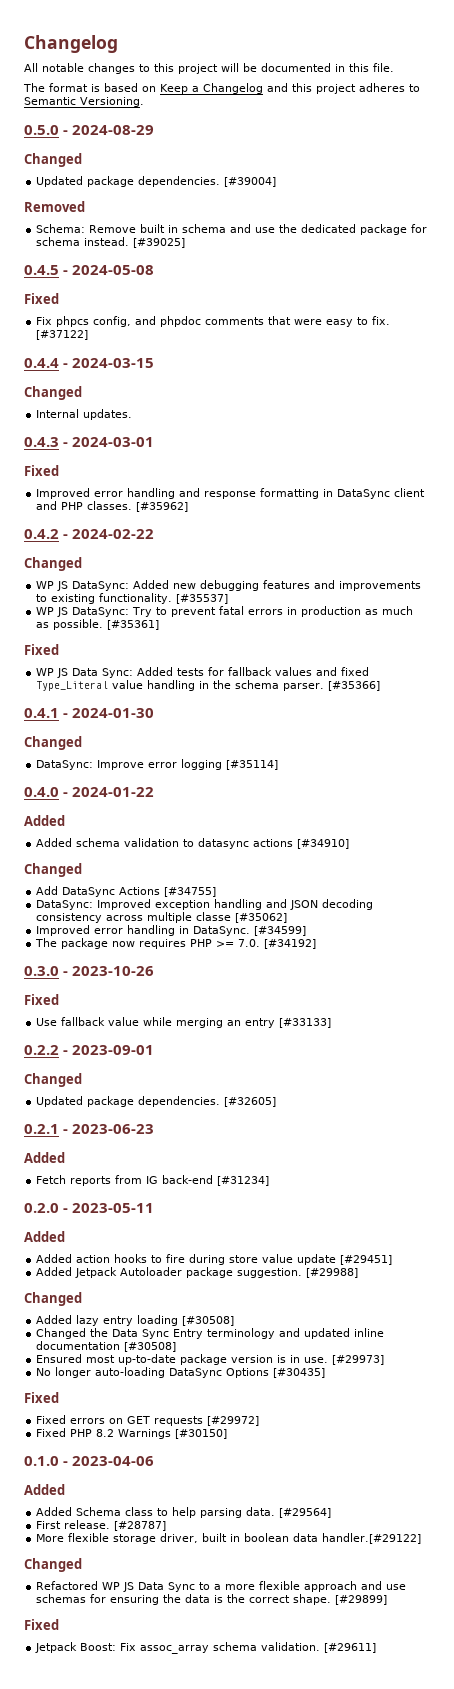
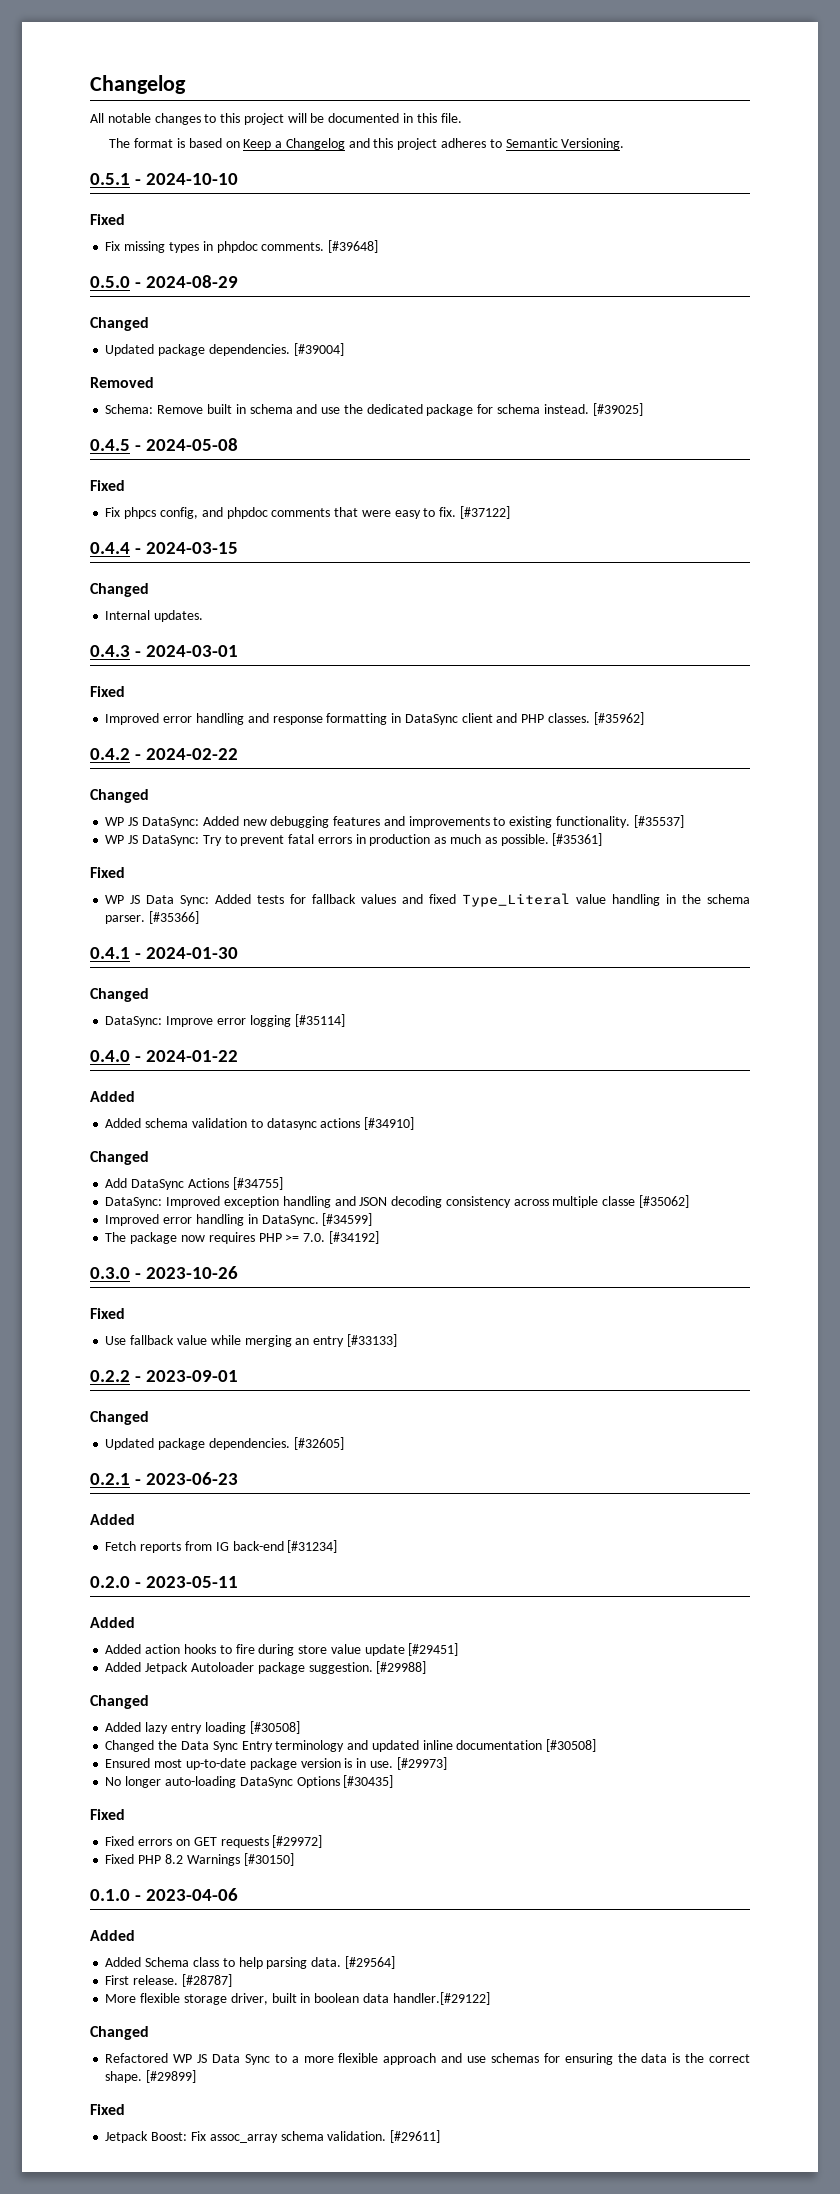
(144, 102) none -> [90,173,239,185] [90,214,125,225] [105,240,379,253] // 0.5.1 - 2024-10-10 // Fixed // Fix missing types in phpdoc comments. [#39648]

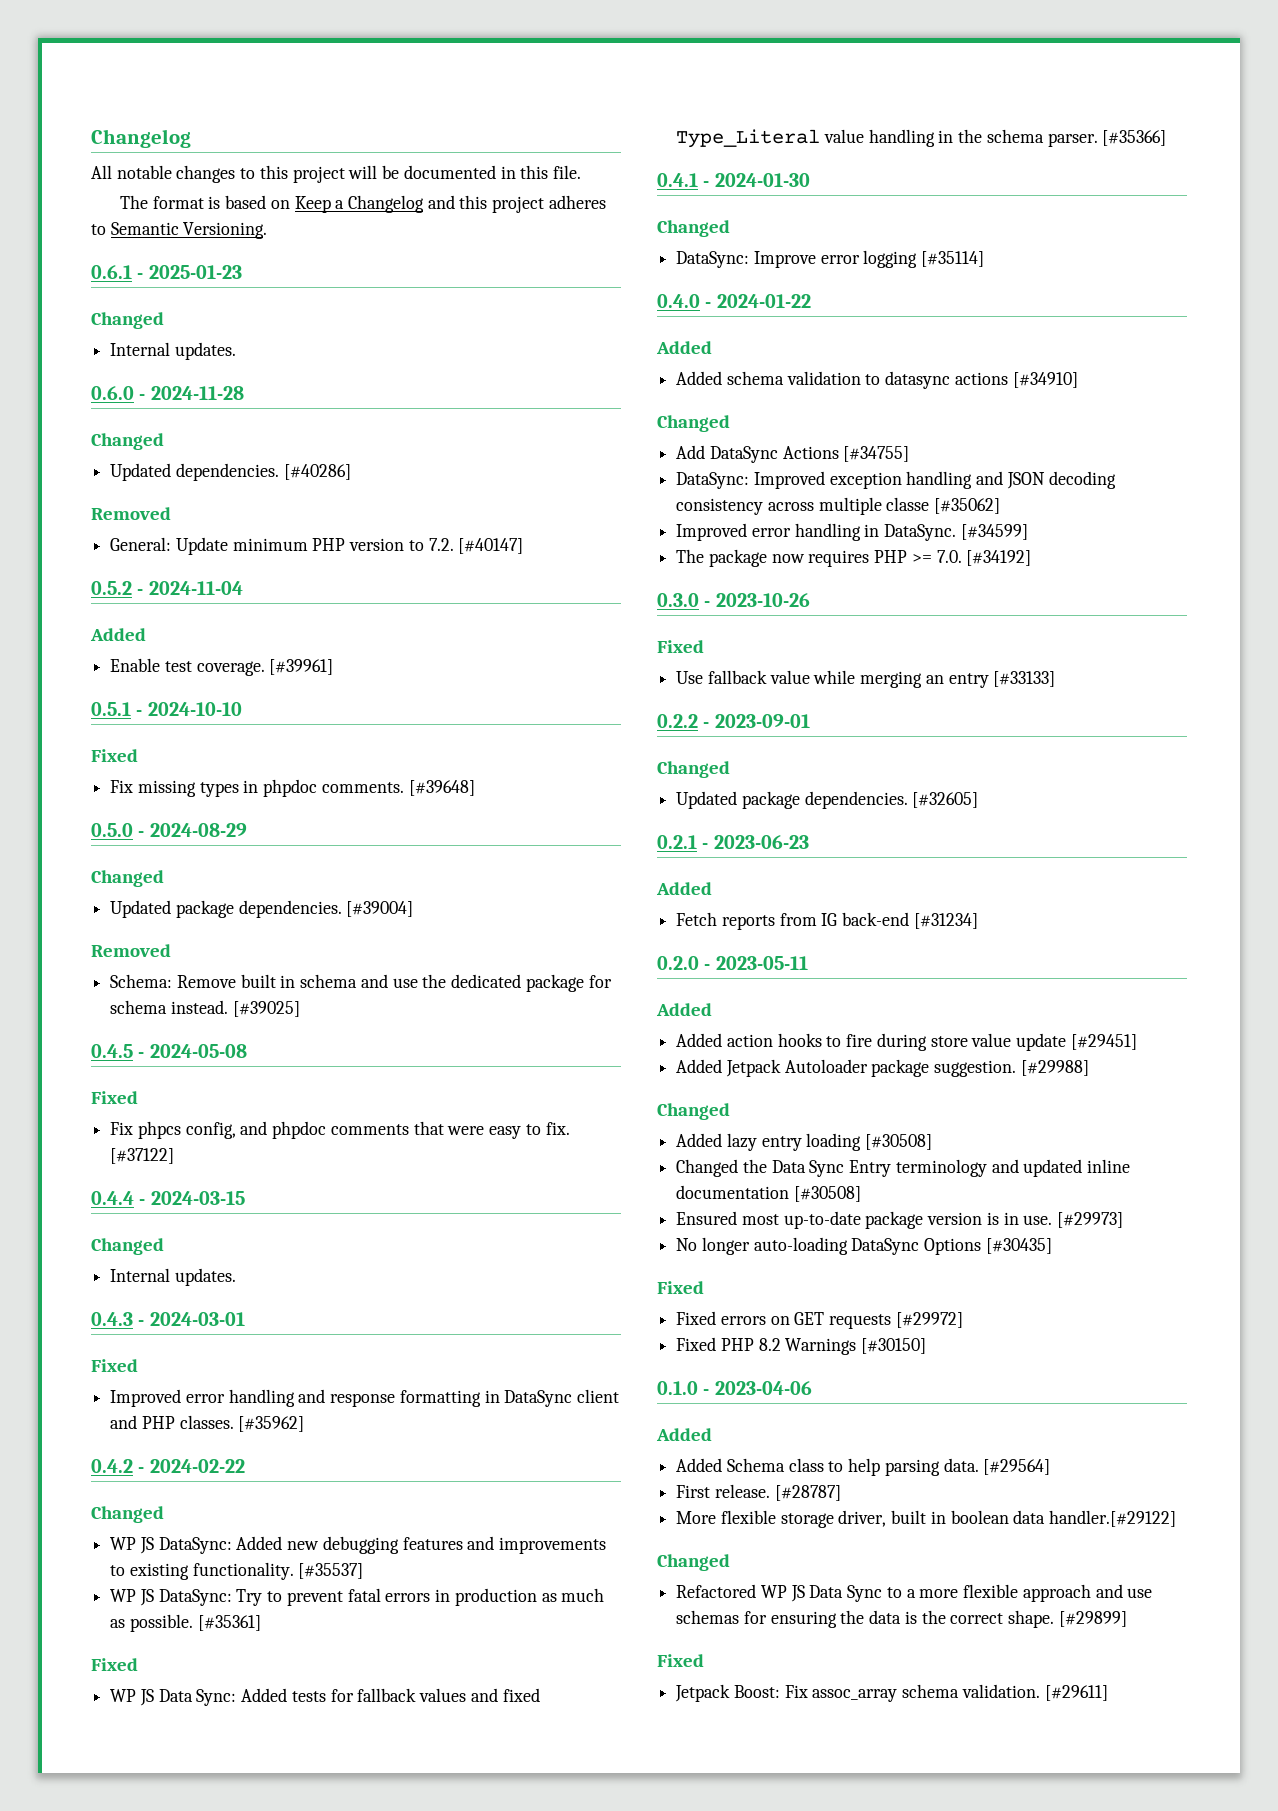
(625, 144) none -> [91,265,242,279] [91,312,164,329] [110,342,236,360] [91,386,244,400] [91,433,164,450] [110,463,351,481] [91,507,171,520] [110,537,524,555] [91,581,243,595] [90,628,146,641] [110,658,334,676] // 0.6.1 - 2025-01-23 // Changed // Internal updates. // 0.6.0 - 2024-11-28 // Changed // Updated dependencies. [#40286] // Removed // General: Update minimum PHP version to 7.2. [#40147] // 0.5.2 - 2024-11-04 // Added // Enable test coverage. [#39961]

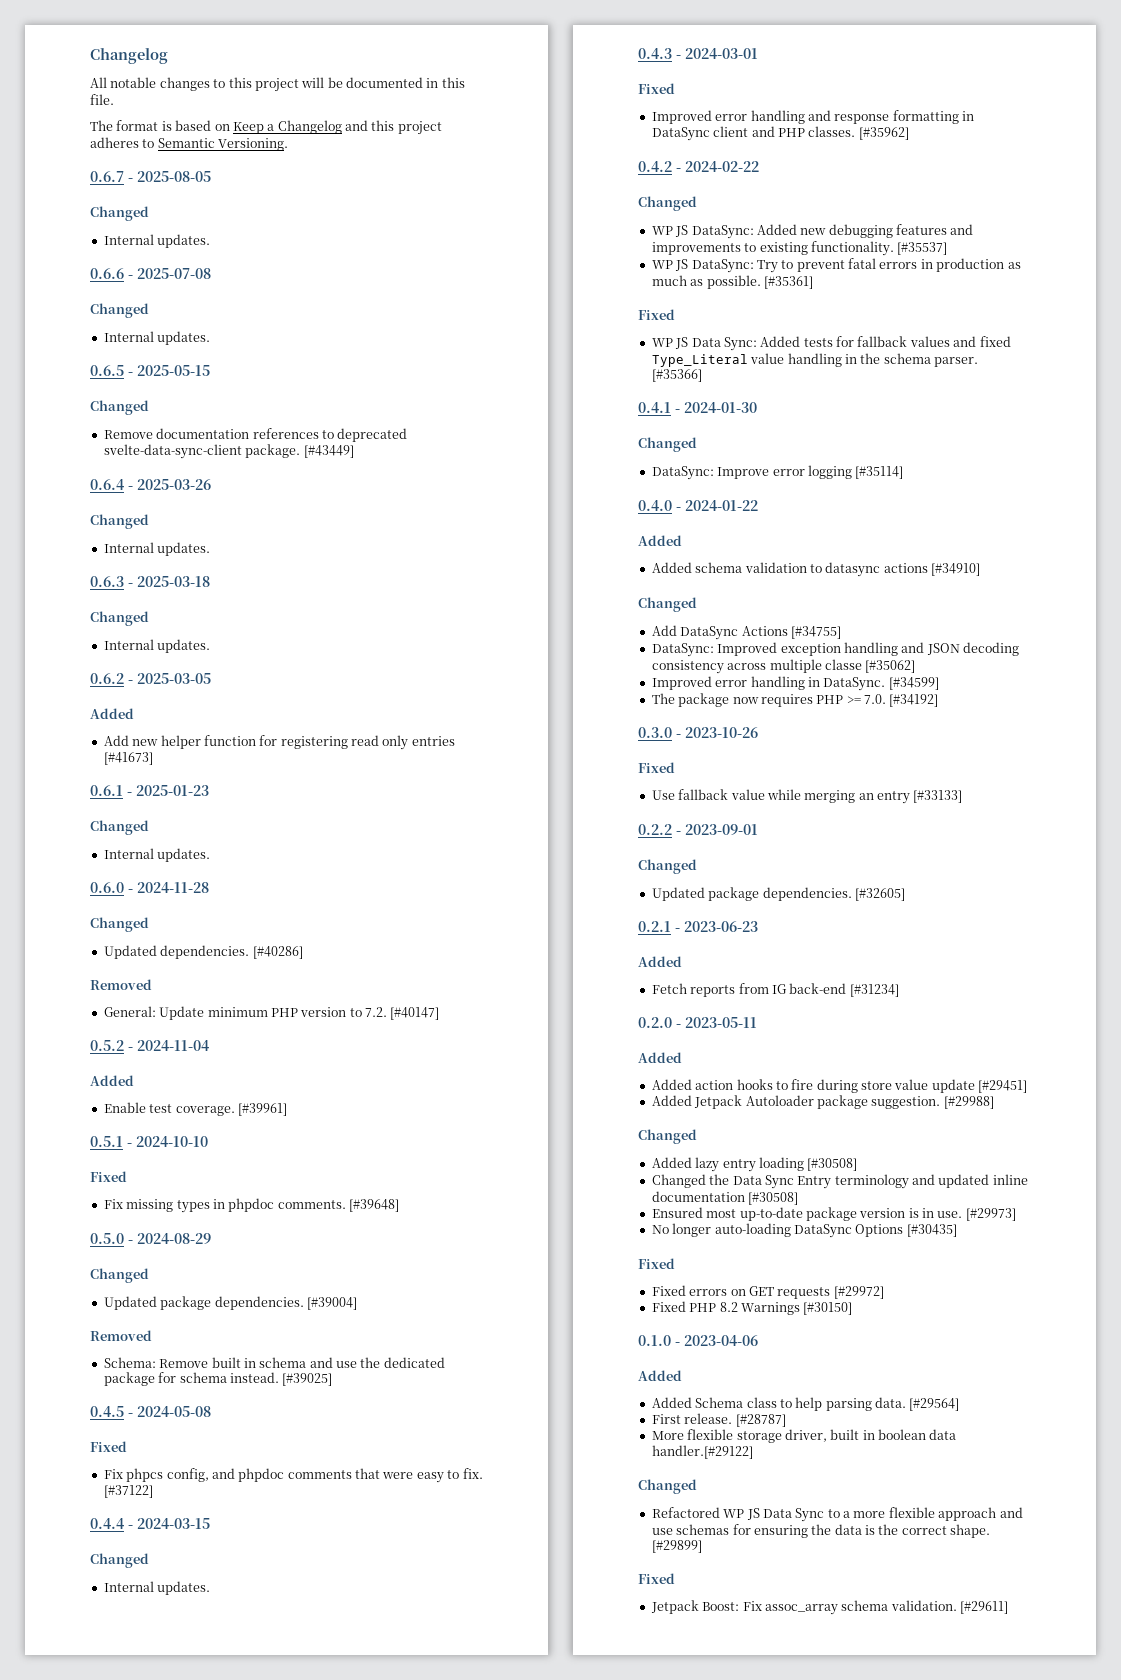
(268, 230) none -> [90,171,211,182] [90,206,149,221] [103,234,211,248] [90,268,211,279] [90,303,149,318] [103,331,211,345] [90,365,210,376] [90,400,149,415] [103,428,408,442] [103,444,354,459] [90,479,211,490] [90,514,149,529] [103,542,211,556] [90,576,210,587] [90,611,149,626] [103,639,211,653] [90,673,211,684] [90,708,134,719] [103,735,455,750] [103,752,153,765] // 0.6.7 - 2025-08-05 // Changed // Internal updates. // 0.6.6 - 2025-07-08 // Changed // Internal updates. // 0.6.5 - 2025-05-15 // Changed // Remove documentation references to deprecated svelte-data-sync-client package. [#43449] // 0.6.4 - 2025-03-26 // Changed // Internal updates. // 0.6.3 - 2025-03-18 // Changed // Internal updates. // 0.6.2 - 2025-03-05 // Added // Add new helper function for registering read only entries [#41673]

